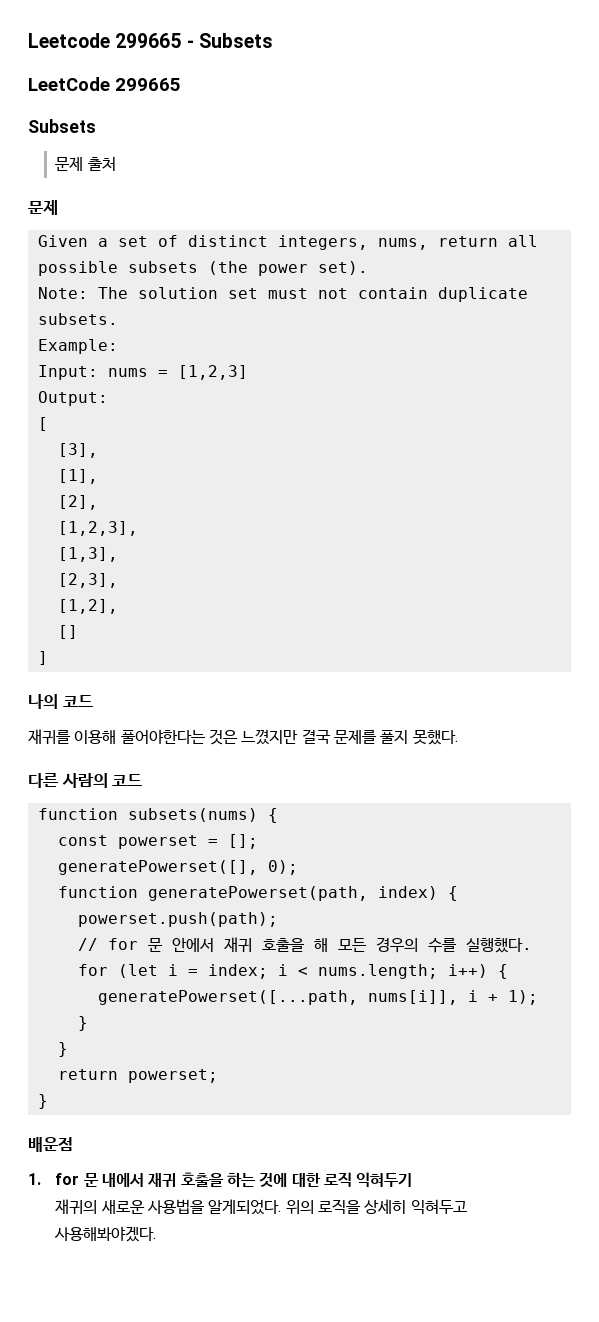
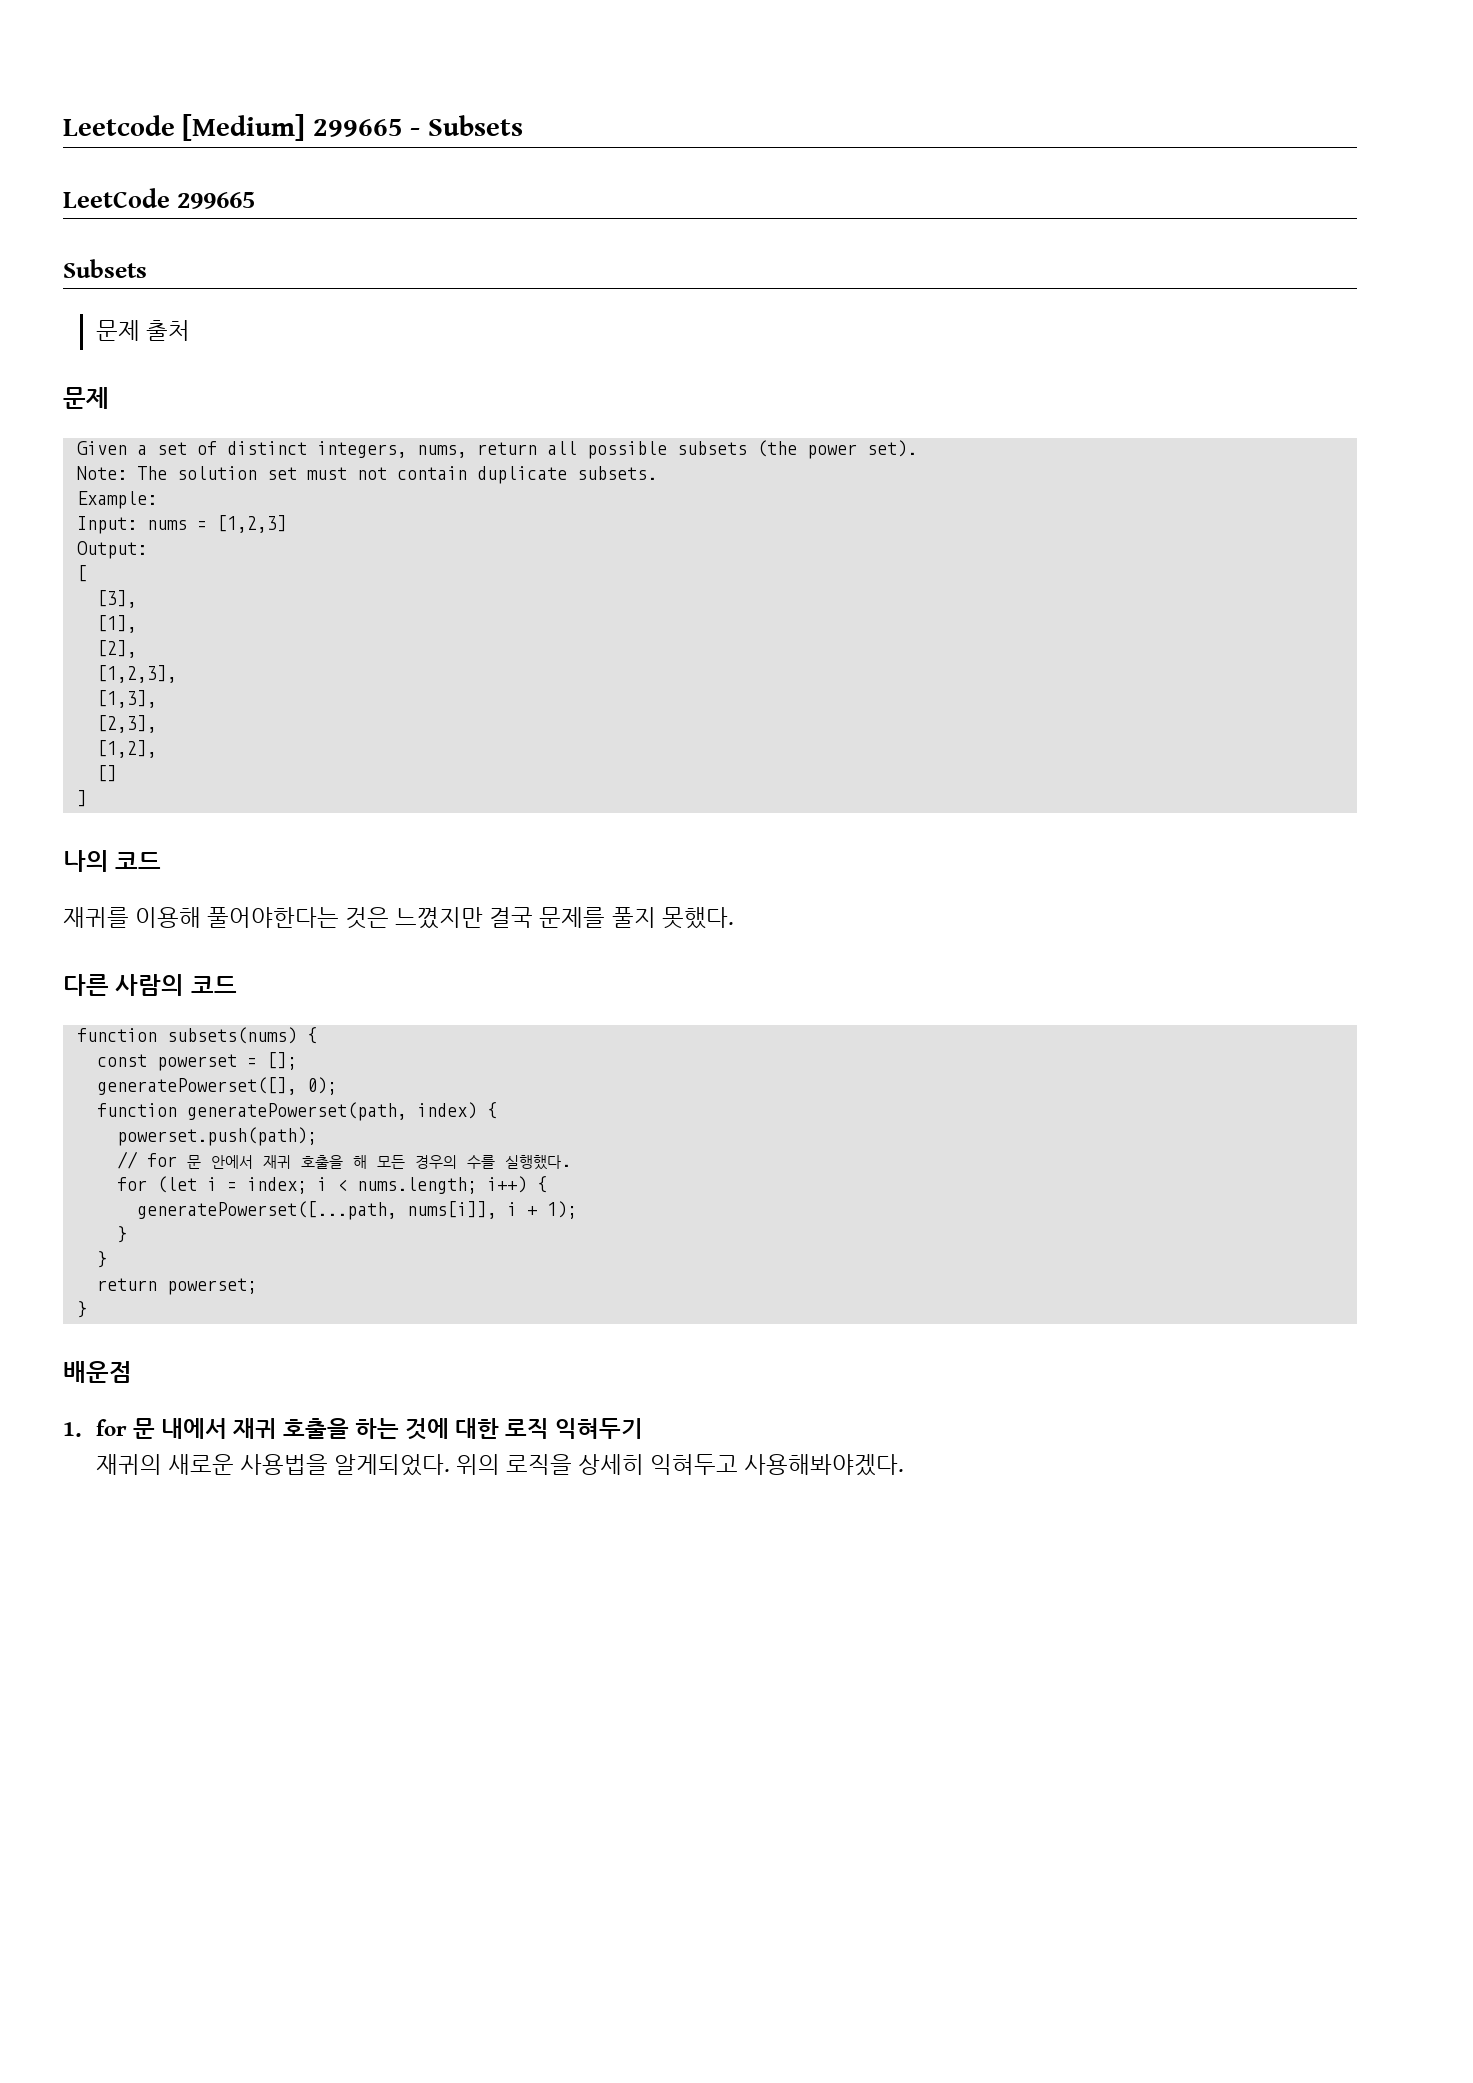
(110, 40) none -> [182,114,306,141] [Medium]

